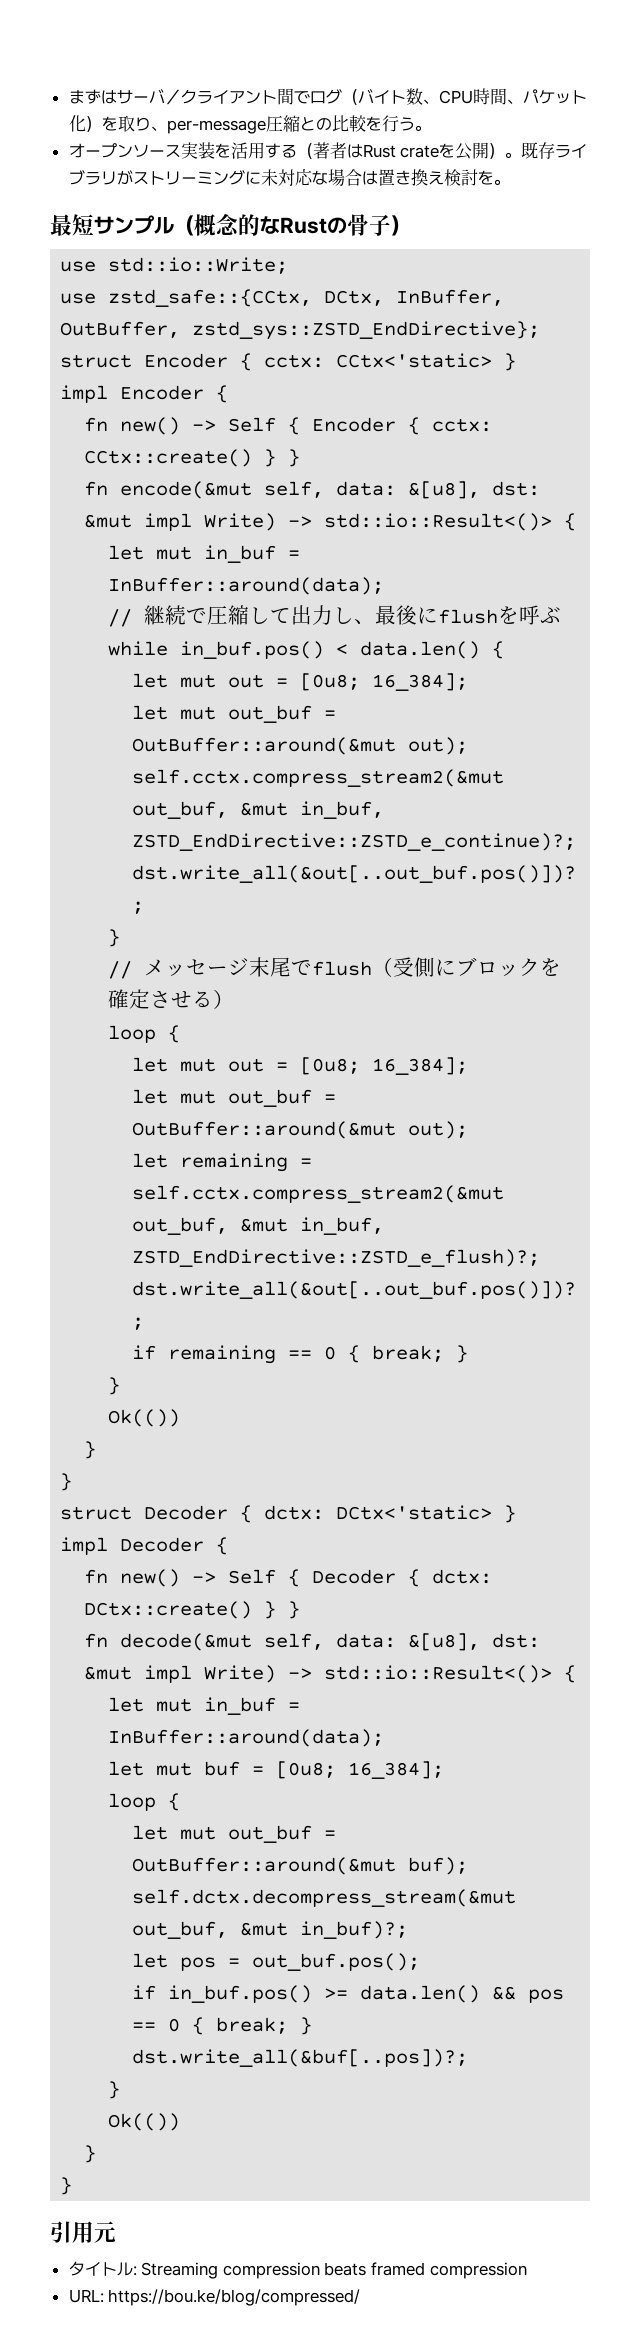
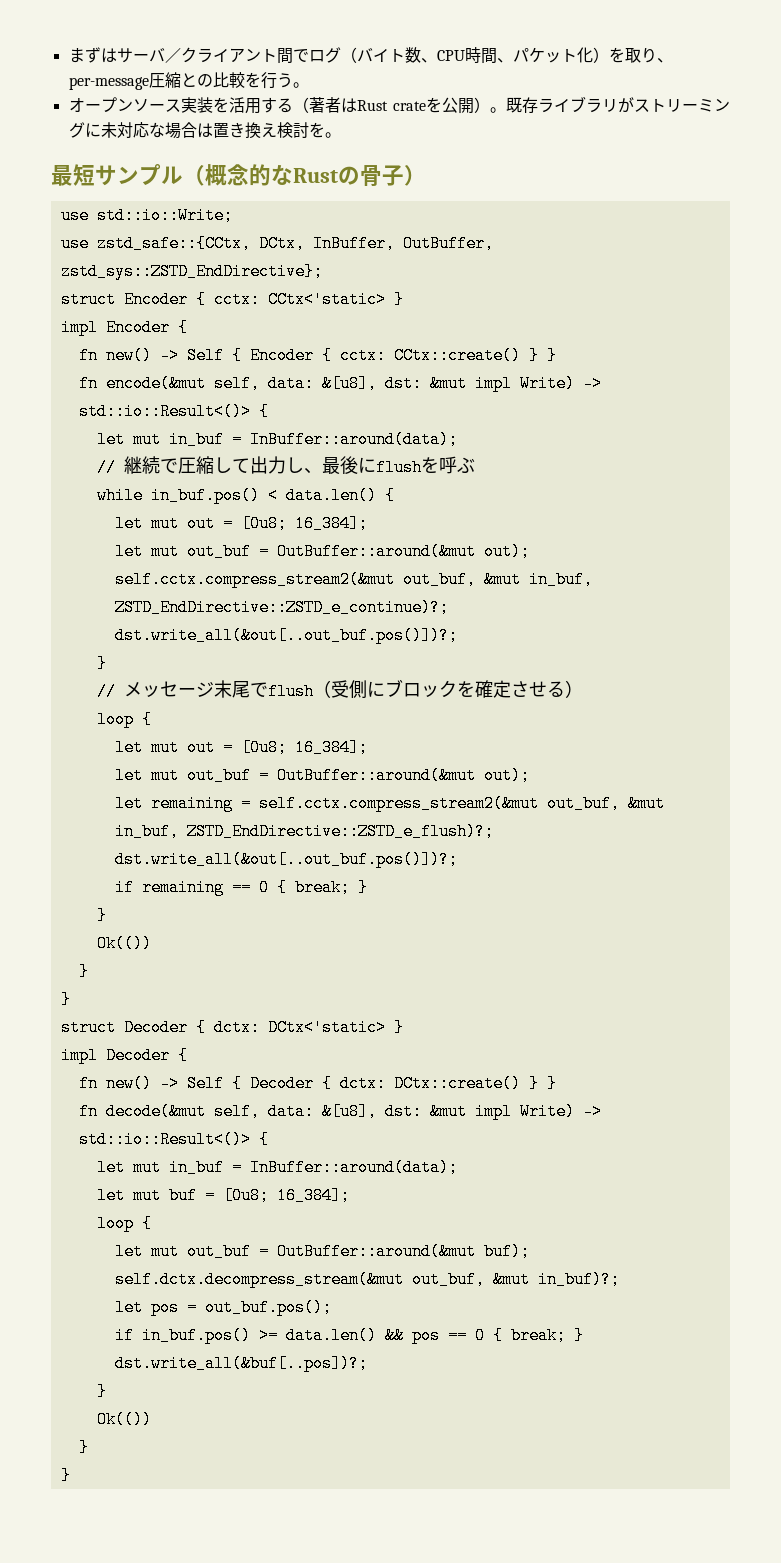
[50,2221,116,2243] [68,2261,527,2279] [68,2289,361,2306] // 引用元 // タイトル: Streaming compression beats framed compression // URL: https://bou.ke/blog/compressed/ -> (71, 1475) none

